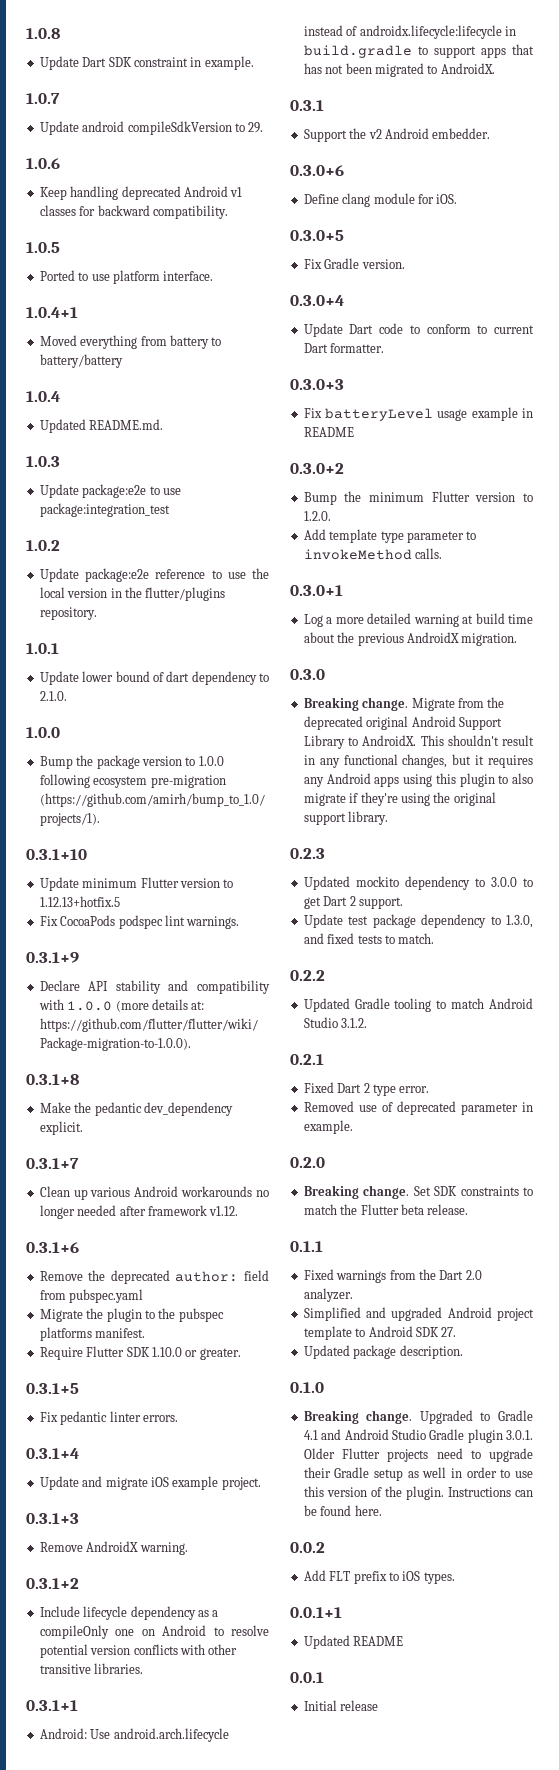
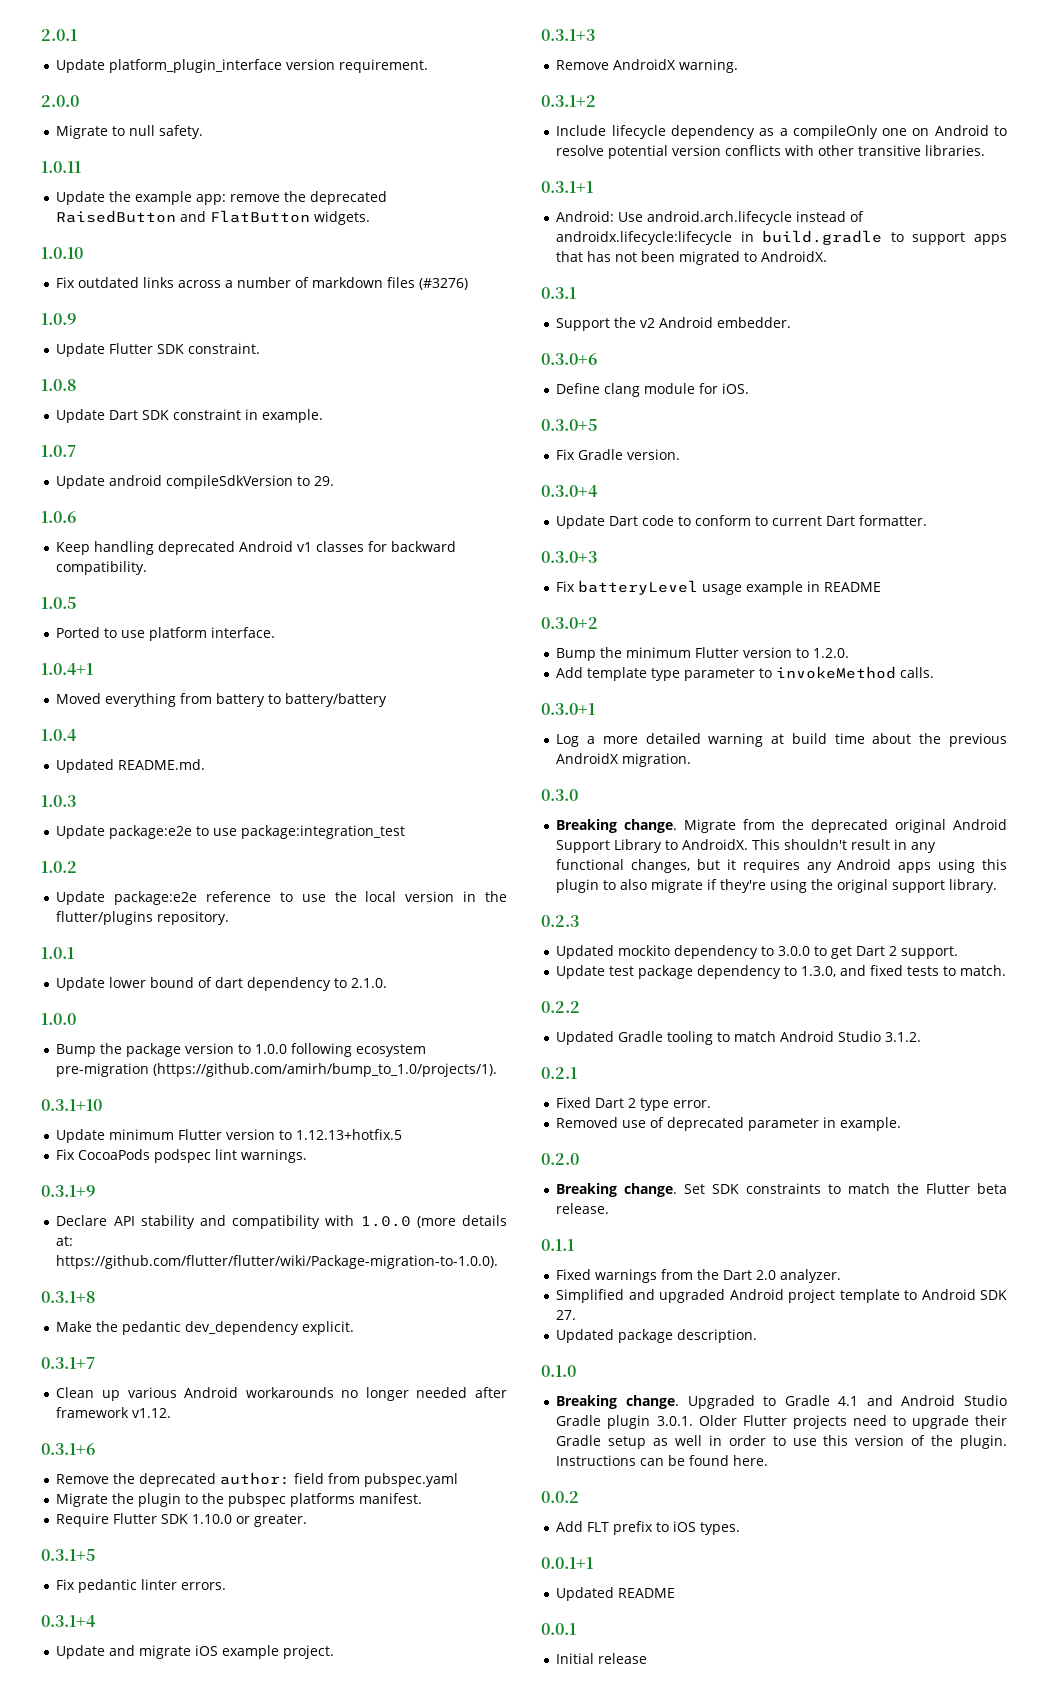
(26, 33) none -> [41,29,77,41] [56,59,429,73] [41,95,79,107] [56,125,204,139] [41,161,81,173] [56,191,388,205] [56,210,371,225] [41,247,83,259] [56,277,469,290] [41,313,77,325] [56,343,261,357] 2.0.1 // Update platform_plugin_interface version requirement. // 2.0.0 // Migrate to null safety. // 1.0.11 // Update the example app: remove the deprecated RaisedButton and FlatButton widgets. // 1.0.10 // Fix outdated links across a number of markdown files (#3276) // 1.0.9 // Update Flutter SDK constraint. //

